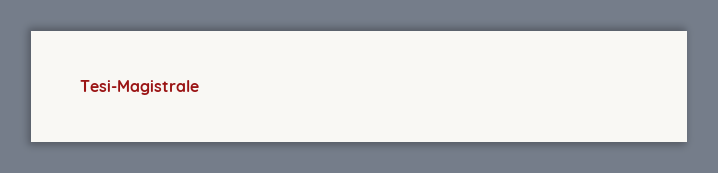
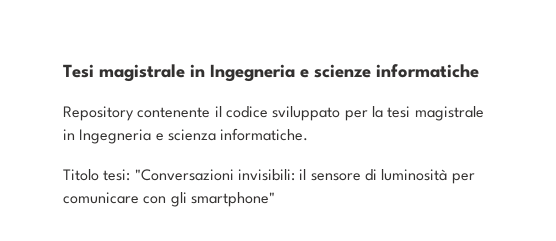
[80,80,199,95] Tesi-Magistrale -> [63,64,479,82] [63,106,484,121] [63,128,309,144] [63,169,475,184] [63,192,275,207] Tesi magistrale in Ingegneria e scienze informatiche // Repository contenente il codice sviluppato per la tesi magistrale in Ingegneria e scienza informatiche. // Titolo tesi: "Conversazioni invisibili: il sensore di luminosità per comunicare con gli smartphone"

